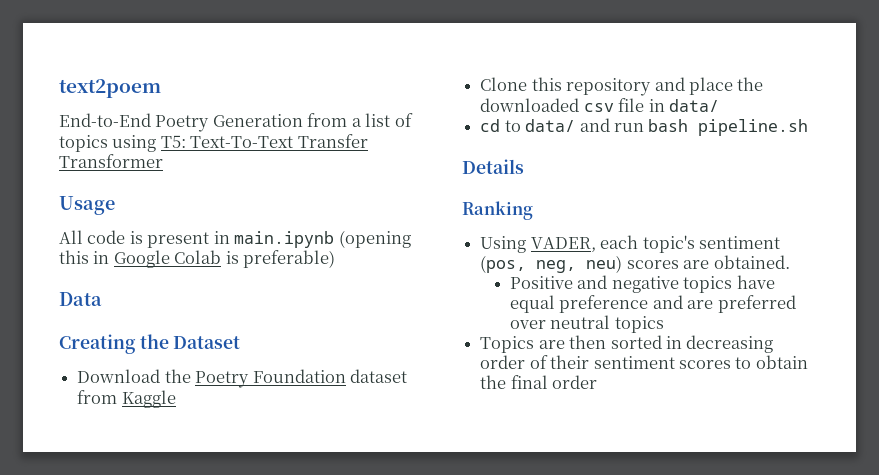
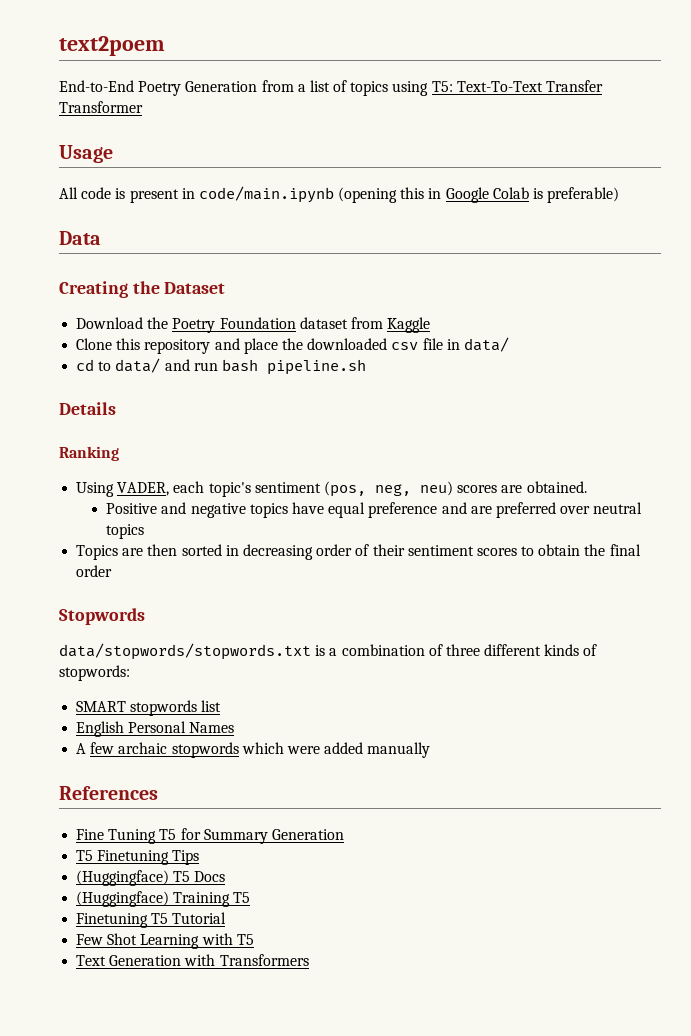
[234,231,335,248] main.ipynb -> [198,186,334,203] code/main.ipynb
(598, 382) none -> [59,608,145,625] [59,643,598,660] [59,665,130,681] [76,700,222,716] [76,721,235,737] [76,742,431,758] [59,786,158,800] [76,828,344,844] [76,850,200,865] [76,870,226,886] [76,891,251,907] [76,912,227,928] [76,933,254,949] [76,954,309,966] // Stopwords // data/stopwords/stopwords.txt is a combination of three different kinds of stopwords: // SMART stopwords list // English Personal Names // A few archaic stopwords which were added manually // References // Fine Tuning T5 for Summary Generation // T5 Finetuning Tips // (Huggingface) T5 Docs // (Huggingface) Training T5 // Finetuning T5 Tutorial // Few Shot Learning with T5 // Text Generation with Transformers

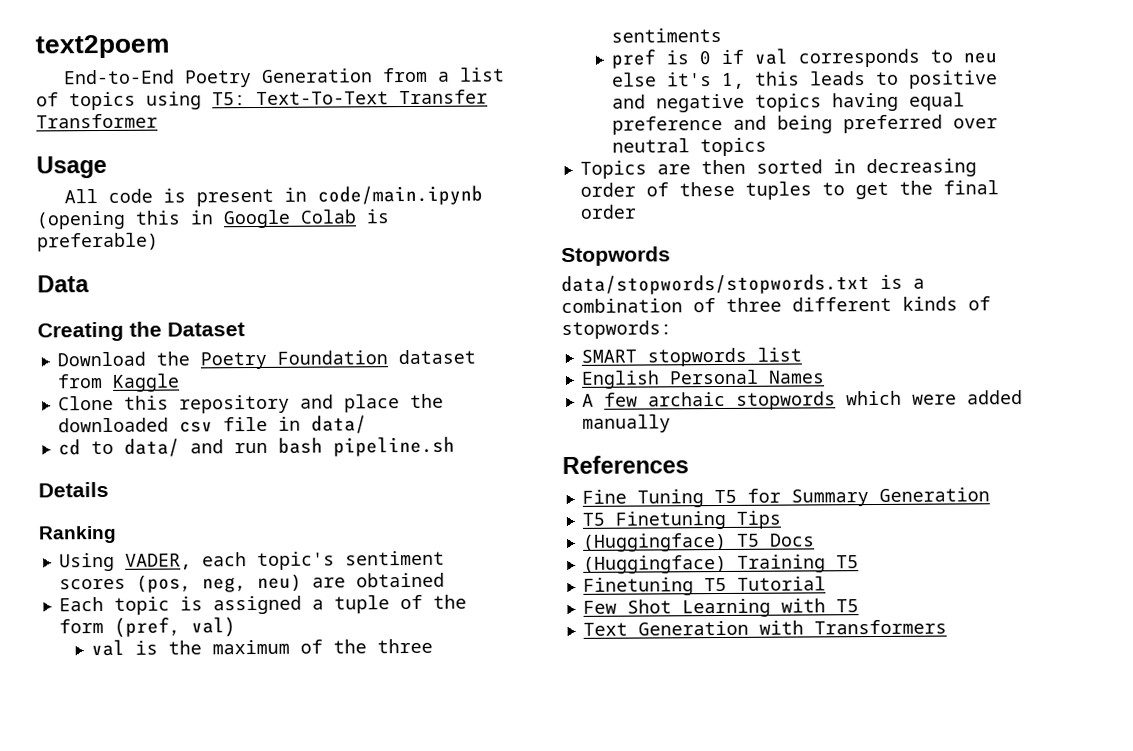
(321, 487) none -> [58,578,126,590] scores
[457,481,587,493] [106,503,158,514] scores are obtained. // Positive -> [311,572,445,588] [58,594,467,615] [58,617,236,638] [91,638,434,657] [611,27,723,43] [611,48,998,69] [612,70,999,89] are obtained // Each topic is assigned a tuple of the form (pref, val) // val is the maximum of the three sentiments // pref is 0 if val corresponds to neu else it's 1, this leads to positive
[292,502,325,514] have -> [832,92,900,112] having
[470,506,492,514] are -> [777,115,834,134] being
[372,544,581,556] their sentiment scores to obtain -> [678,181,889,200] these tuples to get

